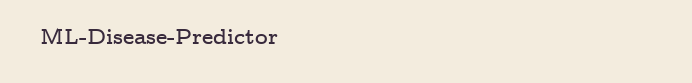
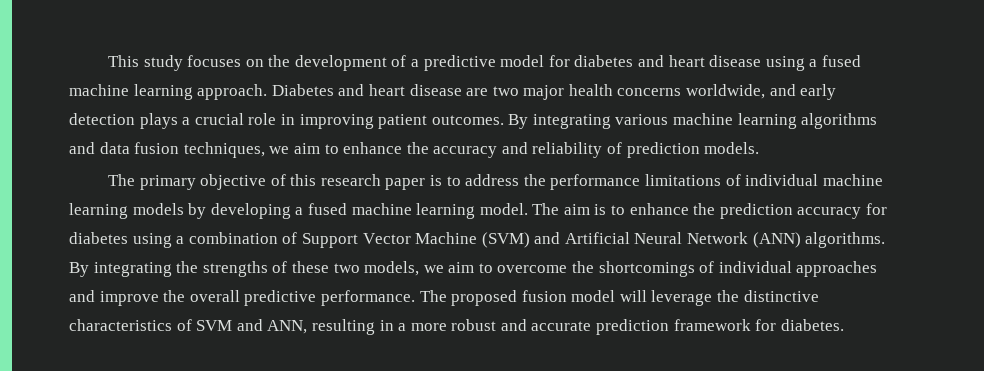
[40,27,278,44] ML-Disease-Predictor -> [107,55,861,71] [69,84,837,100] [69,113,878,129] [69,142,760,158] [107,174,883,190] [69,203,888,219] [69,232,886,248] [69,261,878,277] [69,290,819,306] [69,319,844,335] This study focuses on the development of a predictive model for diabetes and heart disease using a fused machine learning approach. Diabetes and heart disease are two major health concerns worldwide, and early detection plays a crucial role in improving patient outcomes. By integrating various machine learning algorithms and data fusion techniques, we aim to enhance the accuracy and reliability of prediction models. // The primary objective of this research paper is to address the performance limitations of individual machine learning models by developing a fused machine learning model. The aim is to enhance the prediction accuracy for diabetes using a combination of Support Vector Machine (SVM) and Artificial Neural Network (ANN) algorithms. By integrating the strengths of these two models, we aim to overcome the shortcomings of individual approaches and improve the overall predictive performance. The proposed fusion model will leverage the distinctive characteristics of SVM and ANN, resulting in a more robust and accurate prediction framework for diabetes.

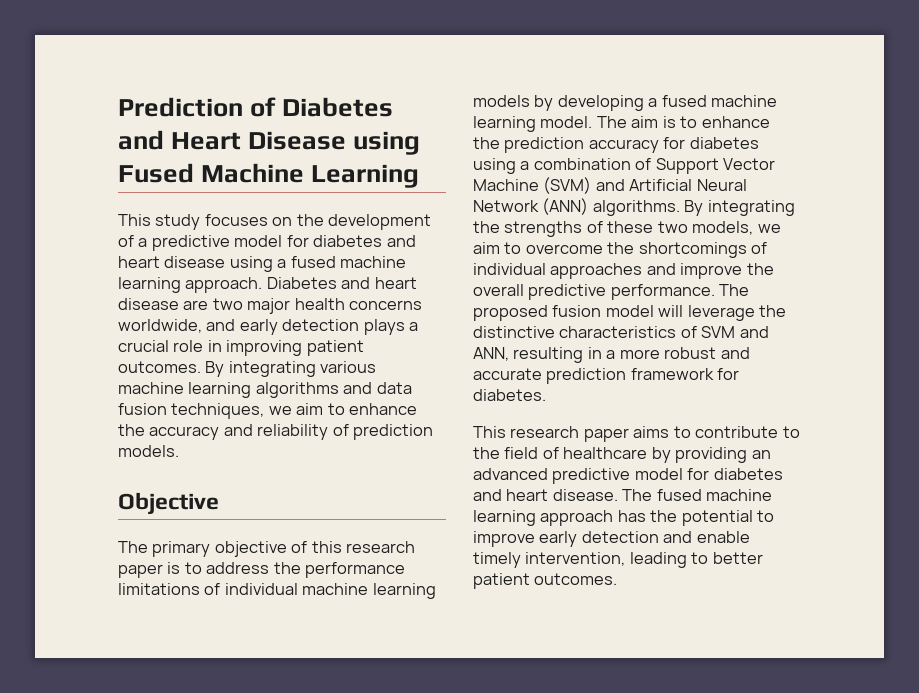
(107, 61) none -> [118,97,394,117] [118,130,421,155] [118,163,420,188] Prediction of Diabetes and Heart Disease using Fused Machine Learning //
(760, 148) none -> [118,492,219,515] // Objective
(844, 325) none -> [473,426,800,442] [473,447,771,463] [473,468,783,484] [473,489,773,501] [473,510,775,526] [473,531,750,547] [473,552,763,568] [473,573,618,589] // This research paper aims to contribute to the field of healthcare by providing an advanced predictive model for diabetes and heart disease. The fused machine learning approach has the potential to improve early detection and enable timely intervention, leading to better patient outcomes.

